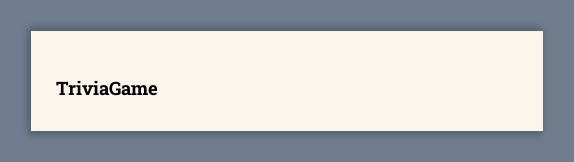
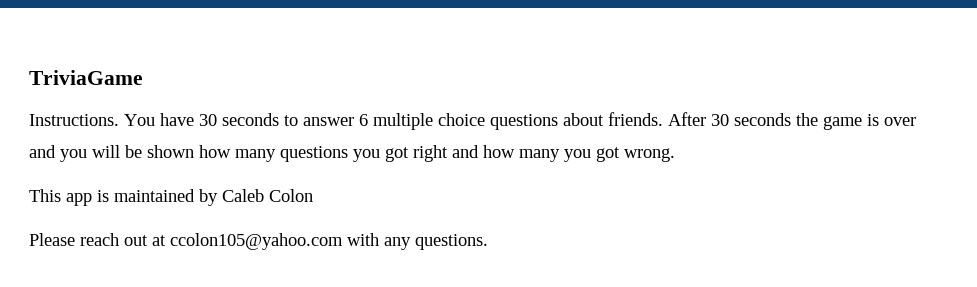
(158, 88) none -> [29,112,916,130] [29,145,675,162] [29,189,313,206] [29,233,488,250] // Instructions. You have 30 seconds to answer 6 multiple choice questions about friends. After 30 seconds the game is over and you will be shown how many questions you got right and how many you got wrong. // This app is maintained by Caleb Colon // Please reach out at ccolon105@yahoo.com with any questions.

